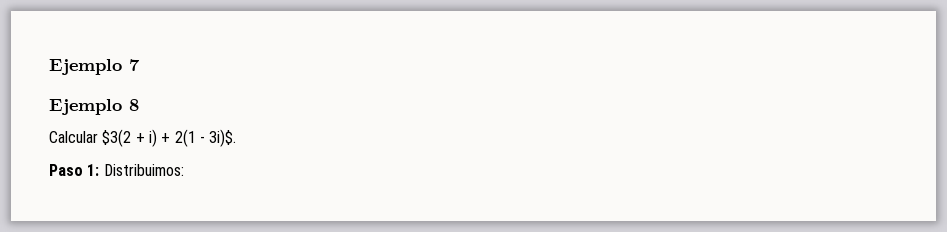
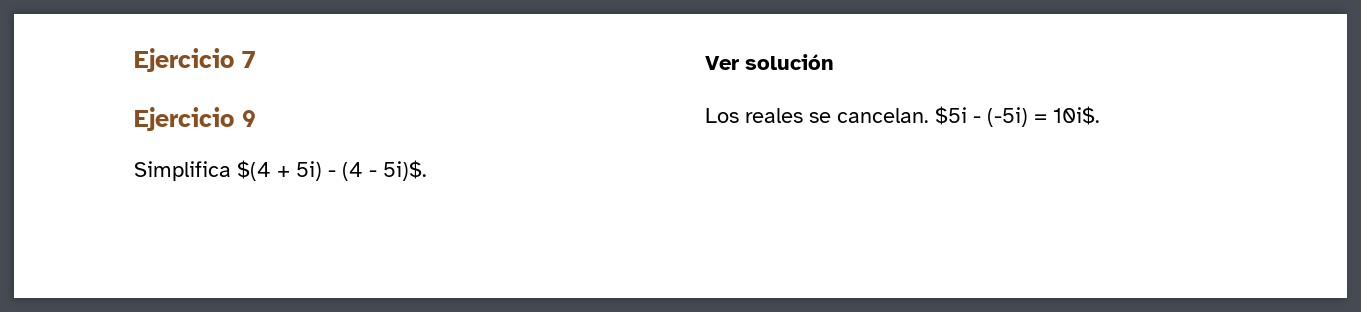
[49,59,122,75] Ejemplo -> [134,48,234,72] Ejercicio
[49,99,139,115] [49,129,237,147] [49,164,184,176] Ejemplo 8 // Calcular $3(2 + i) + 2(1 - 3i)$. // Paso 1: Distribuimos: -> [134,107,256,131] [134,160,427,181] [705,54,834,70] [705,106,1100,127] Ejercicio 9 // Simplifica $(4 + 5i) - (4 - 5i)$. // Ver solución // Los reales se cancelan. $5i - (-5i) = 10i$.

